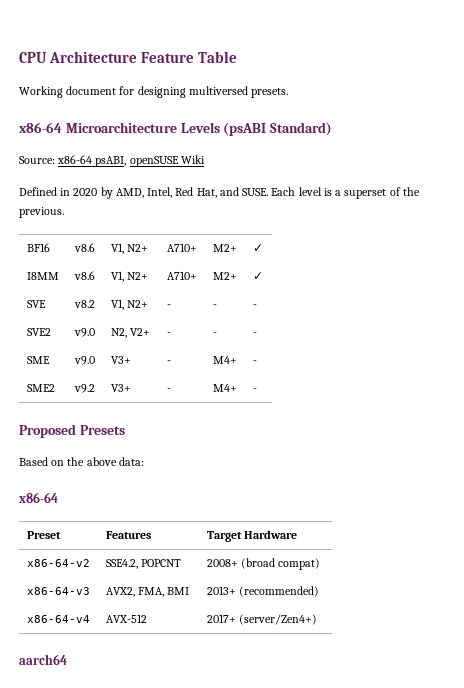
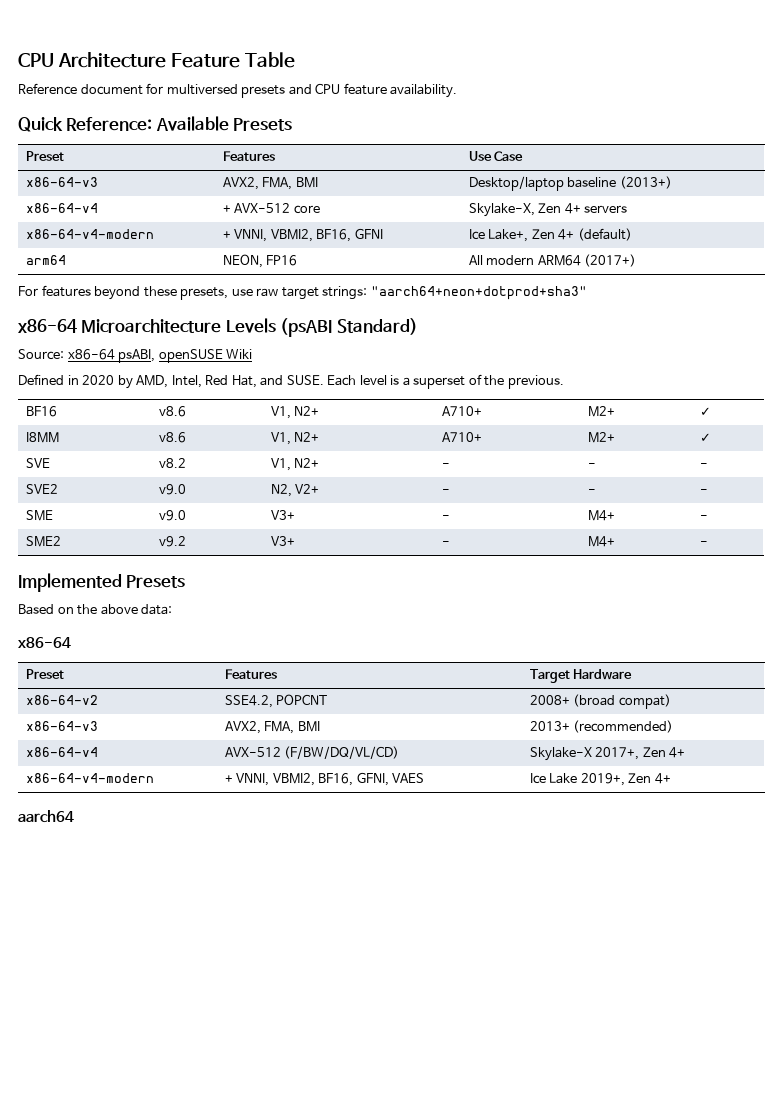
[19,86,63,98] Working -> [18,83,77,95] Reference
[137,86,289,98] designing multiversed presets. -> [166,83,458,98] [18,116,293,132] [25,151,64,161] [222,151,275,161] [468,151,524,161] [25,177,98,187] [222,177,318,190] [468,176,672,191] [25,203,98,213] [222,203,320,214] [468,203,628,217] [25,229,154,239] [222,228,383,242] [468,228,632,242] [25,255,66,265] [222,254,298,268] [468,254,637,267] [18,285,587,300] multiversed presets and CPU feature availability. // Quick Reference: Available Presets // Preset | Features | Use Case // x86-64-v3 | AVX2, FMA, BMI | Desktop/laptop baseline (2013+) // x86-64-v4 | + AVX-512 core | Skylake-X, Zen 4+ servers // x86-64-v4-modern | + VNNI, VBMI2, BF16, GFNI | Ice Lake+, Zen 4+ (default) // arm64 | NEON, FP16 | All modern ARM64 (2017+) // For features beyond these presets, use raw target strings: "aarch64+neon+dotprod+sha3"
[19,424,76,438] Proposed -> [18,573,122,592] Implemented
[206,614,317,625] | 2017+ (server/Zen4+) -> [284,746,400,759] [529,747,686,761] [25,773,154,783] [224,772,425,786] [529,773,671,786] (F/BW/DQ/VL/CD) | Skylake-X 2017+, Zen 4+ // x86-64-v4-modern | + VNNI, VBMI2, BF16, GFNI, VAES | Ice Lake 2019+, Zen 4+

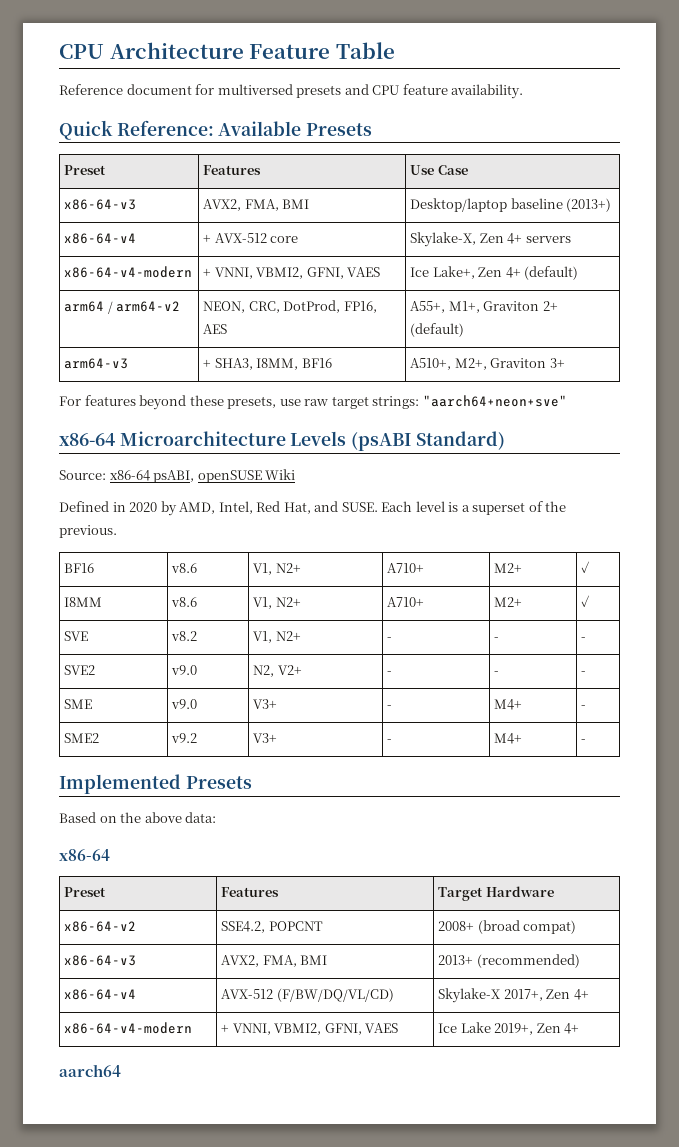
[316,228,383,242] BF16, GFNI -> [306,267,381,279] GFNI, VAES
(66, 260) none -> [107,301,181,314] / arm64-v2
[266,255,298,266] [468,254,637,267] FP16 | All modern ARM64 (2017+) -> [248,300,377,313] [203,324,228,334] [410,301,558,313] [410,323,465,337] [64,358,129,369] [203,358,332,370] [410,358,565,370] CRC, DotProd, FP16, AES | A55+, M1+, Graviton 2+ (default) // arm64-v3 | + SHA3, I8MM, BF16 | A510+, M2+, Graviton 3+
[370,286,587,300] "aarch64+neon+dotprod+sha3" -> [422,395,567,407] "aarch64+neon+sve"
[318,773,354,786] BF16, -> (322, 1029) none

